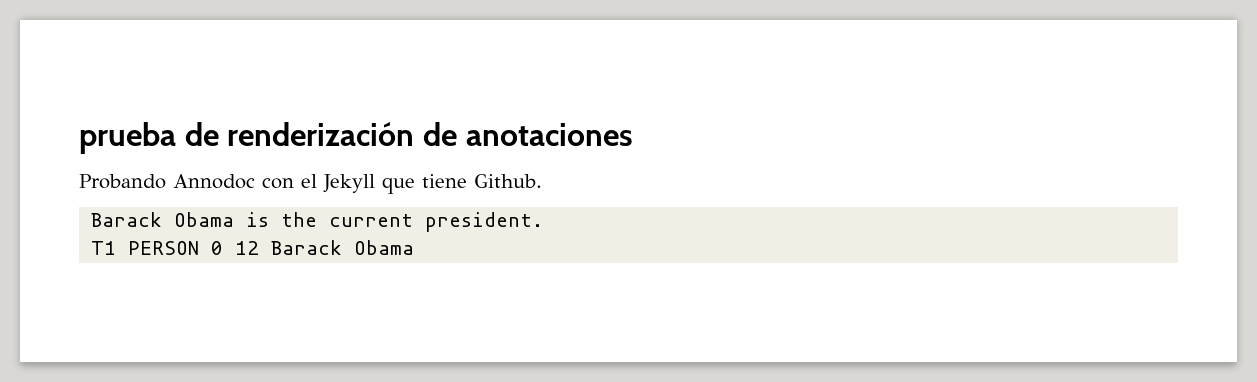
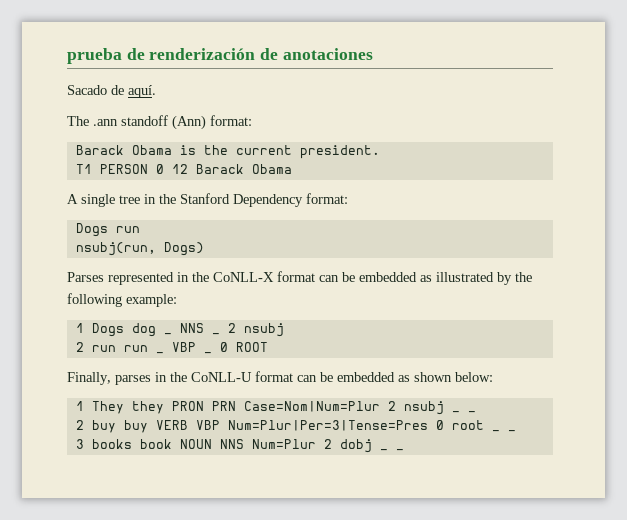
[79,174,542,194] Probando Annodoc con el Jekyll que tiene Github. -> [67,85,156,98] [67,115,252,130] Sacado de aquí. // The .ann standoff (Ann) format:
(415, 247) none -> [67,193,348,207] [75,223,140,237] [75,242,204,256] [67,271,532,285] [67,293,177,307] [75,323,172,337] [179,323,204,333] [211,333,220,335] [227,323,284,337] [75,342,148,352] [155,352,164,354] [171,342,196,352] [203,352,212,354] [219,342,268,352] [67,371,493,385] [75,401,476,415] [75,420,484,433] [491,430,516,432] [75,439,404,453] // A single tree in the Stanford Dependency format: // Dogs run // nsubj(run, Dogs) // Parses represented in the CoNLL-X format can be embedded as illustrated by the following example: // 1 Dogs dog _ NNS _ 2 nsubj // 2 run run _ VBP _ 0 ROOT // Finally, parses in the CoNLL-U format can be embedded as shown below: // 1 They they PRON PRN Case=Nom|Num=Plur 2 nsubj _ _ // 2 buy buy VERB VBP Num=Plur|Per=3|Tense=Pres 0 root _ _ // 3 books book NOUN NNS Num=Plur 2 dobj _ _

